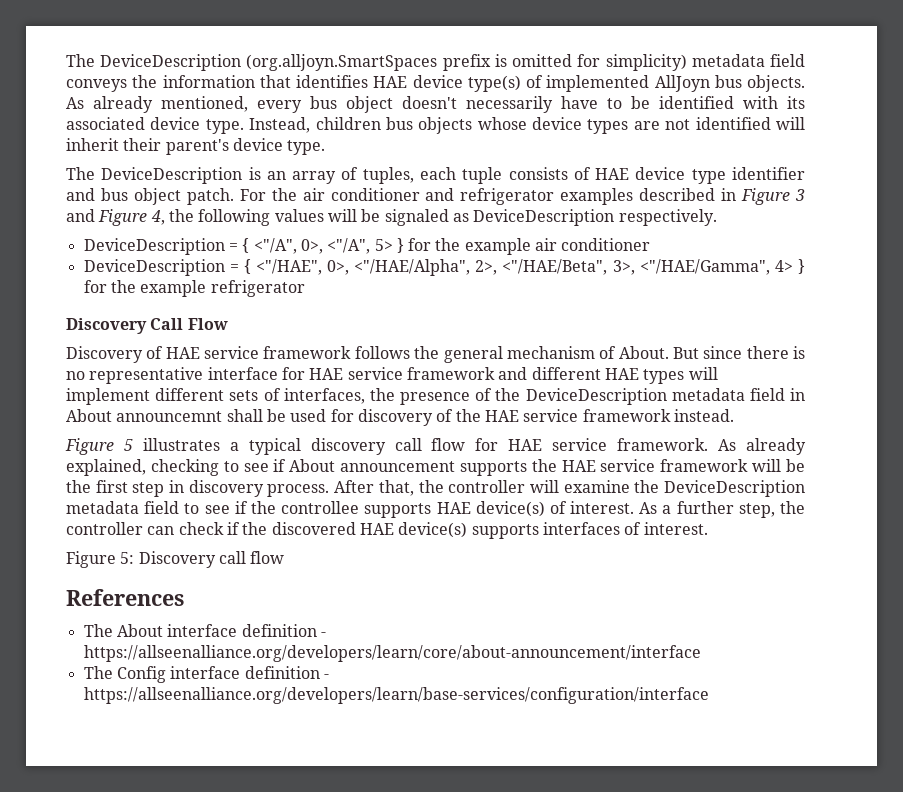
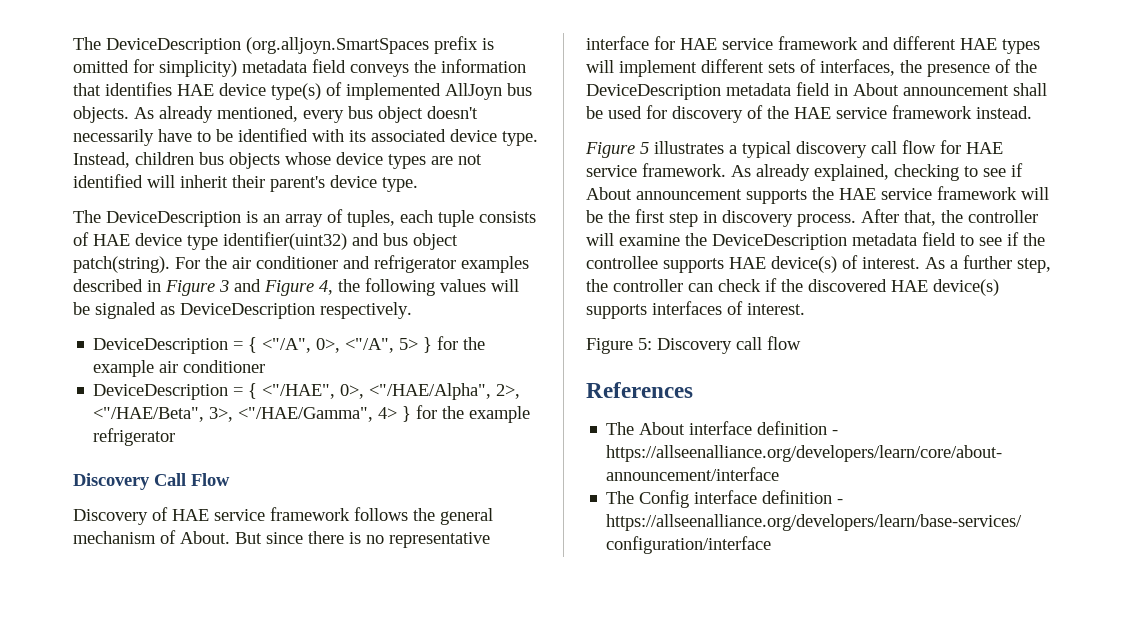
[732,167,806,180] identifier -> [223,232,347,250] identifier(uint32)
[186,188,234,205] patch. -> [73,256,170,273] patch(string).
[116,411,223,422] announcemnt -> [903,85,1009,96] announcement

